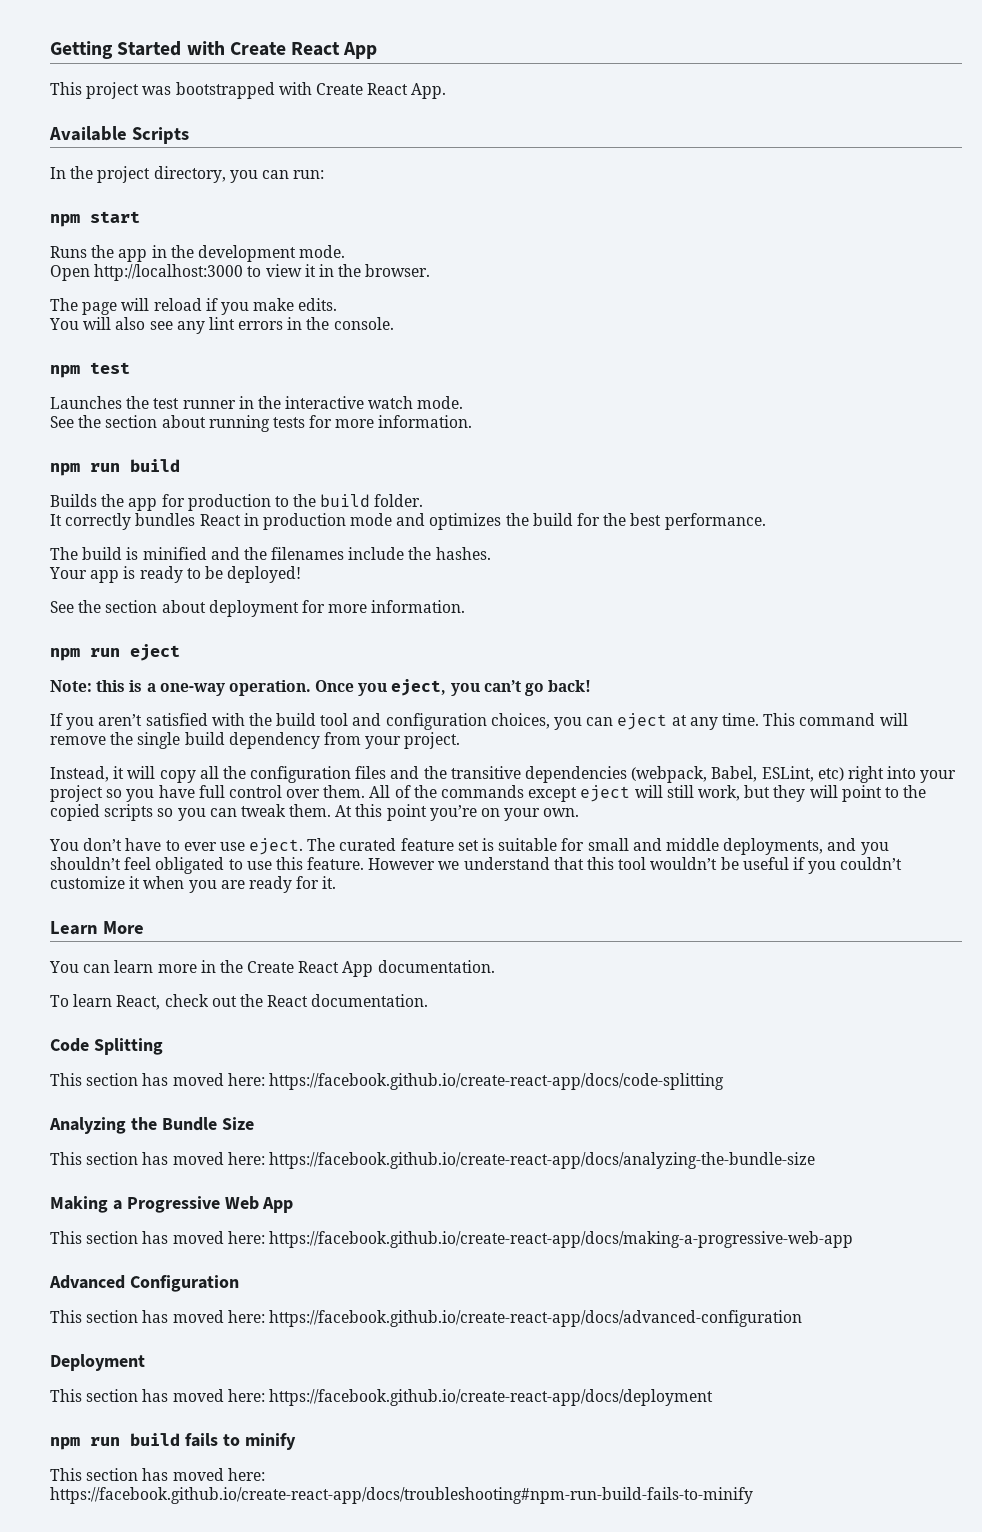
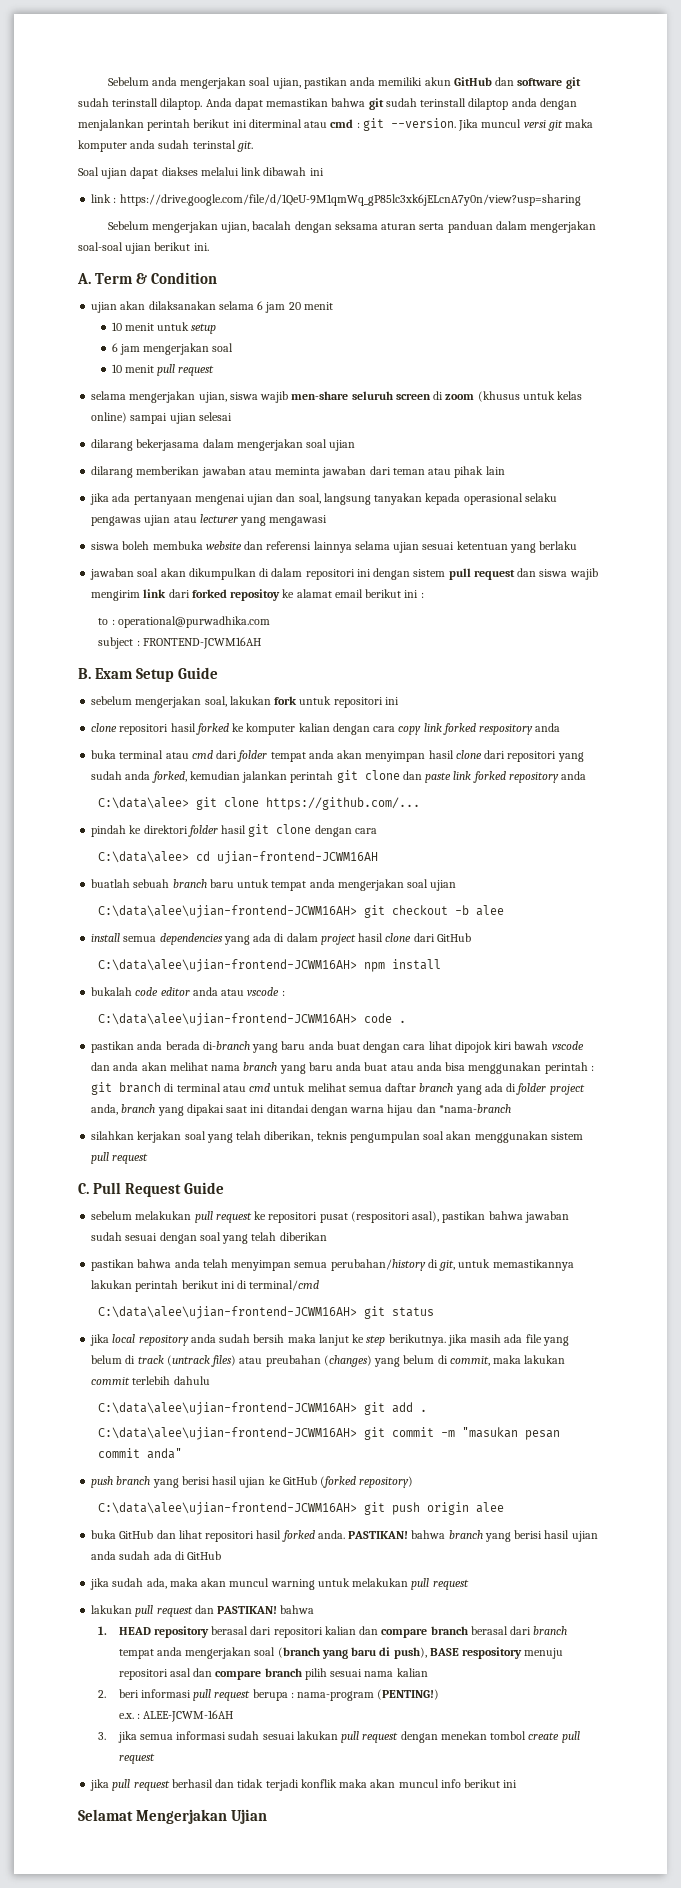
[50,41,378,59] [50,82,447,99] [49,126,189,144] [50,166,325,183] [50,211,140,227] [50,245,346,262] [50,264,431,281] [50,298,338,315] [49,317,394,334] [50,362,130,378] [50,396,464,409] [50,415,473,432] [50,459,180,476] [50,494,424,511] [50,513,766,530] [50,547,491,560] [49,566,302,583] [50,600,466,617] [50,644,180,661] [50,679,592,696] [50,713,908,730] [50,732,461,749] [50,766,957,783] [50,785,927,802] [50,804,580,821] [49,838,889,855] [50,857,903,874] [50,876,337,893] [50,921,144,935] [49,960,495,977] [50,994,429,1010] [50,1038,163,1055] [50,1073,724,1090] [49,1117,254,1134] [50,1152,815,1169] [50,1196,294,1213] [50,1231,853,1248] [49,1275,239,1292] [50,1310,802,1327] [50,1354,145,1371] [50,1389,713,1406] [50,1433,296,1450] [50,1468,265,1481] [50,1487,753,1504] Getting Started with Create React App // This project was bootstrapped with Create React App. // Available Scripts // In the project directory, you can run: // npm start // Runs the app in the development mode. // Open http://localhost:3000 to view it in the browser. // The page will reload if you make edits. // You will also see any lint errors in the console. // npm test // Launches the test runner in the interactive watch mode. // See the section about running tests for more information. // npm run build // Builds the app for production to the build folder. // It correctly bundles React in production mode and optimizes the build for the best performance. // The build is minified and the filenames include the hashes. // Your app is ready to be deployed! // See the section about deployment for more information. // npm run eject // Note: this is a one-way operation. Once you eject, you can’t go back! // If you aren’t satisfied with the build tool and configuration choices, you can eject at any time. This command will remove the single build dependency from your project. // Instead, it will copy all the configuration files and the transitive dependencies (webpack, Babel, ESLint, etc) right into your project so you have full control over them. All of the commands except eject will still work, but they will point to the copied scripts so you can tweak them. At this point you’re on your own. // You don’t have to ever use eject. The curated feature set is suitable for small and middle deployments, and you shouldn’t feel obligated to use this feature. However we understand that this tool wouldn’t be useful if you couldn’t customize it when you are ready for it. // Learn More // You can learn more in the Create React App documentation. // To learn React, check out the React documentation. // Code Splitting // This section has moved here: https://facebook.github.io/create-react-app/docs/code-splitting // Analyzing the Bundle Size // This section has moved here: https://facebook.github.io/create-react-app/docs/analyzing-the-bundle-size // Making a Progressive Web App // This section has moved here: https://facebook.github.io/create-react-app/docs/making-a-progressive-web-app // Advanced Configuration // This section has moved here: https://facebook.github.io/create-react-app/docs/advanced-configuration // Deployment // This section has moved here: https://facebook.github.io/create-react-app/docs/deployment // npm run build fails to minify // This section has moved here: https://facebook.github.io/create-react-app/docs/troubleshooting#npm-run-build-fails-to-minify -> [107,77,581,89] [78,98,577,110] [78,118,594,131] [78,140,253,152] [78,167,324,179] [91,194,581,206] [107,221,597,233] [78,242,209,254] [77,272,218,284] [91,301,333,313] [111,322,217,334] [111,343,234,355] [111,364,215,376] [91,391,583,403] [91,412,232,424] [91,439,356,451] [91,466,505,478] [90,493,557,505] [91,514,328,526] [91,541,578,553] [90,568,598,580] [91,589,424,601] [98,616,270,628] [98,637,261,649] [78,667,219,682] [91,696,399,708] [91,723,561,735] [91,750,584,762] [91,770,587,783] [98,797,421,810] [91,824,377,837] [98,851,379,864] [91,879,457,891] [98,905,505,918] [91,933,471,945] [98,959,442,972] [91,987,285,996] [98,1013,407,1026] [91,1041,584,1053] [91,1062,594,1074] [91,1082,585,1095] [91,1104,511,1116] [91,1131,583,1143] [91,1152,149,1164] [78,1182,225,1197] [91,1211,569,1223] [91,1232,327,1244] [91,1259,574,1271] [91,1280,320,1292] [98,1306,435,1319] [90,1334,569,1346] [91,1355,566,1367] [91,1376,210,1385] [98,1402,428,1415] [98,1427,561,1440] [98,1448,183,1459] [91,1476,414,1488] [98,1502,505,1515] [91,1530,598,1542] [91,1551,222,1560] [90,1578,469,1590] [91,1605,315,1617] [98,1626,568,1638] [118,1647,564,1659] [118,1668,428,1680] [98,1689,440,1701] [118,1710,234,1722] [98,1731,580,1743] [118,1753,155,1764] [90,1779,518,1791] [78,1809,268,1824] Sebelum anda mengerjakan soal ujian, pastikan anda memiliki akun GitHub dan software git sudah terinstall dilaptop. Anda dapat memastikan bahwa git sudah terinstall dilaptop anda dengan menjalankan perintah berikut ini diterminal atau cmd : git --version. Jika muncul versi git maka komputer anda sudah terinstal git. // Soal ujian dapat diakses melalui link dibawah ini // link : https://drive.google.com/file/d/1QeU-9M1qmWq_gP85lc3xk6jELcnA7y0n/view?usp=sharing // Sebelum mengerjakan ujian, bacalah dengan seksama aturan serta panduan dalam mengerjakan soal-soal ujian berikut ini. // A. Term & Condition // ujian akan dilaksanakan selama 6 jam 20 menit // 10 menit untuk setup // 6 jam mengerjakan soal // 10 menit pull request // selama mengerjakan ujian, siswa wajib men-share seluruh screen di zoom (khusus untuk kelas online) sampai ujian selesai // dilarang bekerjasama dalam mengerjakan soal ujian // dilarang memberikan jawaban atau meminta jawaban dari teman atau pihak lain // jika ada pertanyaan mengenai ujian dan soal, langsung tanyakan kepada operasional selaku pengawas ujian atau lecturer yang mengawasi // siswa boleh membuka website dan referensi lainnya selama ujian sesuai ketentuan yang berlaku // jawaban soal akan dikumpulkan di dalam repositori ini dengan sistem pull request dan siswa wajib mengirim link dari forked repositoy ke alamat email berikut ini : // to : operational@purwadhika.com // subject : FRONTEND-JCWM16AH // B. Exam Setup Guide // sebelum mengerjakan soal, lakukan fork untuk repositori ini // clone repositori hasil forked ke komputer kalian dengan cara copy link forked respository anda // buka terminal atau cmd dari folder tempat anda akan menyimpan hasil clone dari repositori yang sudah anda forked, kemudian jalankan perintah git clone dan paste link forked repository anda // C:\data\alee> git clone https://github.com/... // pindah ke direktori folder hasil git clone dengan cara // C:\data\alee> cd ujian-frontend-JCWM16AH // buatlah sebuah branch baru untuk tempat anda mengerjakan soal ujian // C:\data\alee\ujian-frontend-JCWM16AH> git checkout -b alee // install semua dependencies yang ada di dalam project hasil clone dari GitHub // C:\data\alee\ujian-frontend-JCWM16AH> npm install // bukalah code editor anda atau vscode : // C:\data\alee\ujian-frontend-JCWM16AH> code . // pastikan anda berada di-branch yang baru anda buat dengan cara lihat dipojok kiri bawah vscode dan anda akan melihat nama branch yang baru anda buat atau anda bisa menggunakan perintah : git branch di terminal atau cmd untuk melihat semua daftar branch yang ada di folder project anda, branch yang dipakai saat ini ditandai dengan warna hijau dan *nama-branch // silahkan kerjakan soal yang telah diberikan, teknis pengumpulan soal akan menggunakan sistem pull request // C. Pull Request Guide // sebelum melakukan pull request ke repositori pusat (respositori asal), pastikan bahwa jawaban sudah sesuai dengan soal yang telah diberikan // pastikan bahwa anda telah menyimpan semua perubahan/history di git, untuk memastikannya lakukan perintah berikut ini di terminal/cmd // C:\data\alee\ujian-frontend-JCWM16AH> git status // jika local repository anda sudah bersih maka lanjut ke step berikutnya. jika masih ada file yang belum di track (untrack files) atau preubahan (changes) yang belum di commit, maka lakukan commit terlebih dahulu // C:\data\alee\ujian-frontend-JCWM16AH> git add . // C:\data\alee\ujian-frontend-JCWM16AH> git commit -m "masukan pesan commit anda" // push branch yang berisi hasil ujian ke GitHub (forked repository) // C:\data\alee\ujian-frontend-JCWM16AH> git push origin alee // buka GitHub dan lihat repositori hasil forked anda. PASTIKAN! bahwa branch yang berisi hasil ujian anda sudah ada di GitHub // jika sudah ada, maka akan muncul warning untuk melakukan pull request // lakukan pull request dan PASTIKAN! bahwa // 1. HEAD repository berasal dari repositori kalian dan compare branch berasal dari branch tempat anda mengerjakan soal (branch yang baru di push), BASE respository menuju repositori asal dan compare branch pilih sesuai nama kalian // 2. beri informasi pull request berupa : nama-program (PENTING!) // e.x. : ALEE-JCWM-16AH // 3. jika semua informasi sudah sesuai lakukan pull request dengan menekan tombol create pull request // jika pull request berhasil dan tidak terjadi konflik maka akan muncul info berikut ini // Selamat Mengerjakan Ujian

